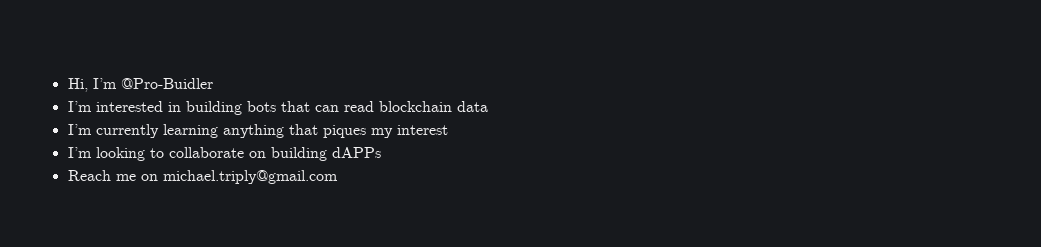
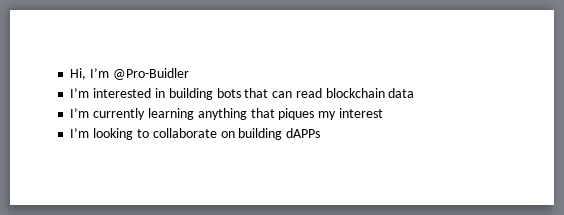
[67,170,338,184] // Reach me on michael.triply@gmail.com -> (321, 133) none

